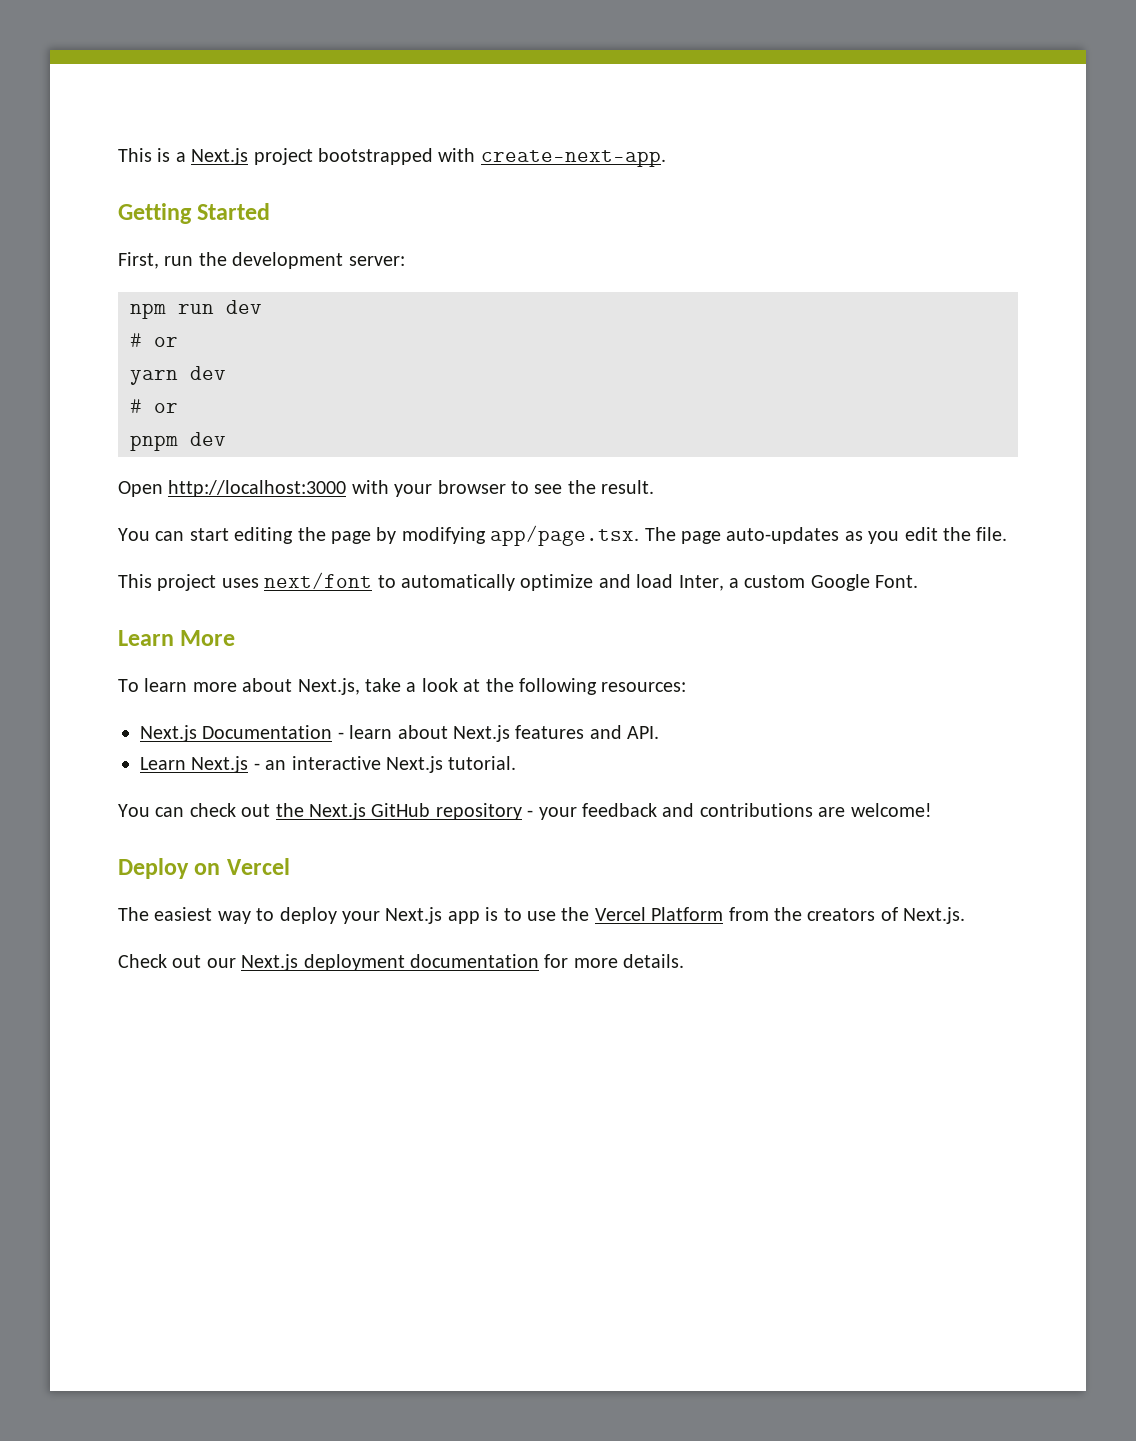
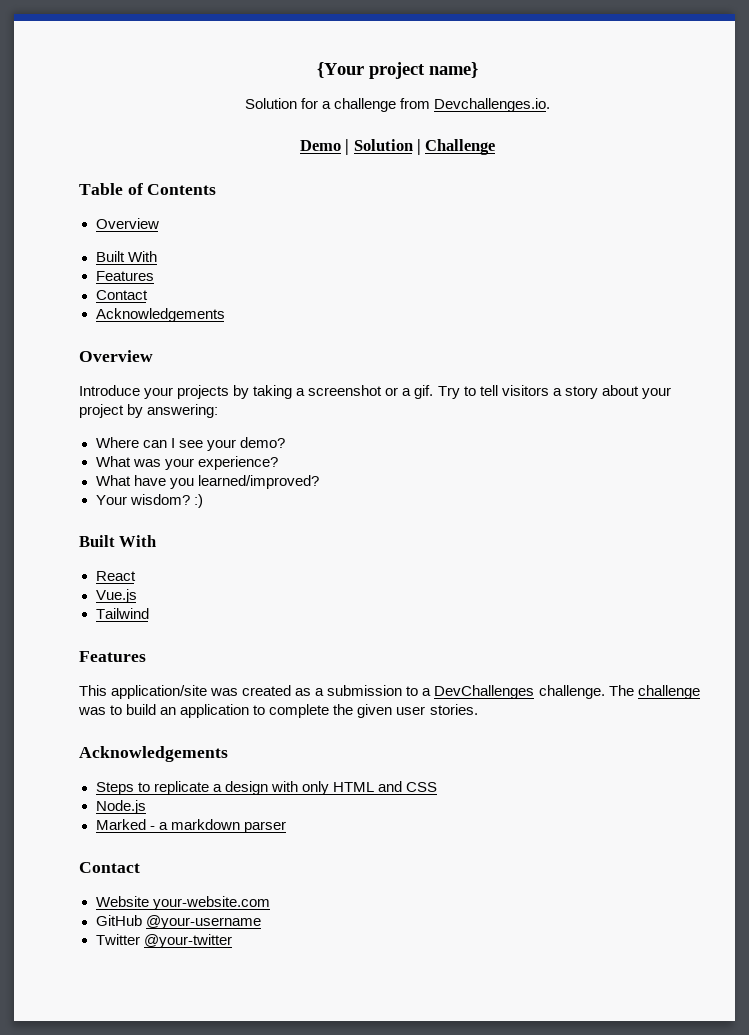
[118,148,666,167] [118,203,271,224] [118,252,405,269] [130,300,262,319] [130,333,178,347] [130,366,226,385] [130,399,178,413] [130,432,226,451] [118,480,655,497] [118,525,1008,546] [118,572,919,591] [118,630,236,646] [118,678,687,695] [140,725,660,742] [140,756,517,773] [118,803,932,820] [118,858,290,879] [118,907,966,924] [118,954,685,971] This is a Next.js project bootstrapped with create-next-app. // Getting Started // First, run the development server: // npm run dev // # or // yarn dev // # or // pnpm dev // Open http://localhost:3000 with your browser to see the result. // You can start editing the page by modifying app/page.tsx. The page auto-updates as you edit the file. // This project uses next/font to automatically optimize and load Inter, a custom Google Font. // Learn More // To learn more about Next.js, take a look at the following resources: // Next.js Documentation - learn about Next.js features and API. // Learn Next.js - an interactive Next.js tutorial. // You can check out the Next.js GitHub repository - your feedback and contributions are welcome! // Deploy on Vercel // The easiest way to deploy your Next.js app is to use the Vercel Platform from the creators of Next.js. // Check out our Next.js deployment documentation for more details. -> [317,62,478,79] [244,98,551,112] [299,139,496,155] [79,183,217,195] [95,218,159,229] [95,251,157,262] [95,271,154,281] [95,290,148,300] [95,308,225,322] [79,350,153,362] [79,385,671,399] [79,404,219,418] [95,437,285,451] [95,456,278,470] [95,475,319,489] [95,494,203,508] [79,535,157,547] [95,571,136,581] [95,589,137,603] [95,608,149,619] [79,651,146,662] [79,685,700,699] [78,704,478,718] [79,746,228,762] [95,781,437,795] [95,800,146,814] [95,819,286,833] [79,862,140,873] [95,896,270,910] [95,915,261,929] [95,934,232,948] {Your project name} // Solution for a challenge from Devchallenges.io. // Demo | Solution | Challenge // Table of Contents // Overview // Built With // Features // Contact // Acknowledgements // Overview // Introduce your projects by taking a screenshot or a gif. Try to tell visitors a story about your project by answering: // Where can I see your demo? // What was your experience? // What have you learned/improved? // Your wisdom? :) // Built With // React // Vue.js // Tailwind // Features // This application/site was created as a submission to a DevChallenges challenge. The challenge was to build an application to complete the given user stories. // Acknowledgements // Steps to replicate a design with only HTML and CSS // Node.js // Marked - a markdown parser // Contact // Website your-website.com // GitHub @your-username // Twitter @your-twitter

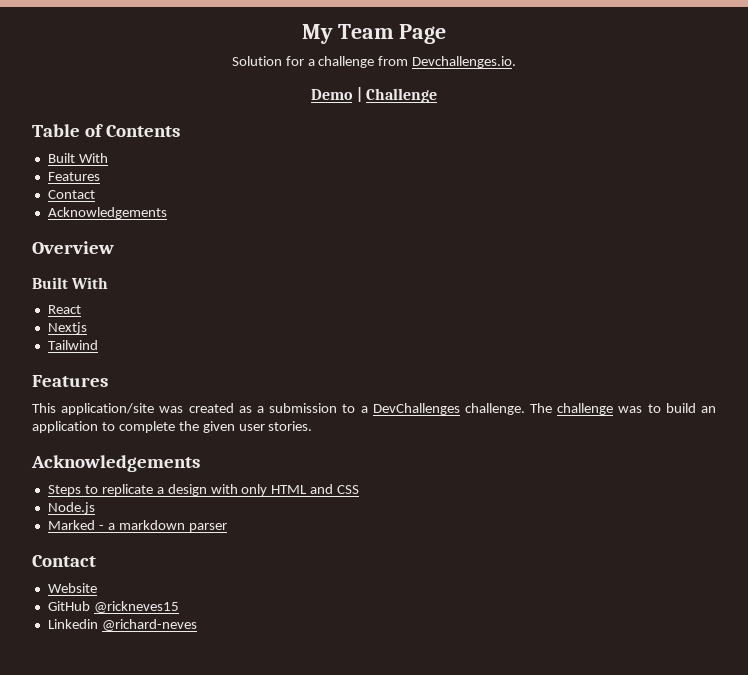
[317,62,478,79] {Your project name} -> [301,24,447,44] My Team Page
[353,139,421,155] Solution | -> (362, 94) none
[95,218,159,229] // Overview -> (180, 131) none
[79,385,671,399] [79,404,219,418] [95,437,285,451] [95,456,278,470] [95,475,319,489] [95,494,203,508] // Introduce your projects by taking a screenshot or a gif. Try to tell visitors a story about your project by answering: // Where can I see your demo? // What was your experience? // What have you learned/improved? // Your wisdom? :) -> (114, 247) none
[95,589,137,603] Vue.js -> [47,322,87,334] Nextjs
[152,896,270,910] your-website.com -> (97, 588) none
[145,915,261,929] [95,934,232,948] @your-username // Twitter @your-twitter -> [93,601,179,613] [47,619,197,631] @rickneves15 // Linkedin @richard-neves

